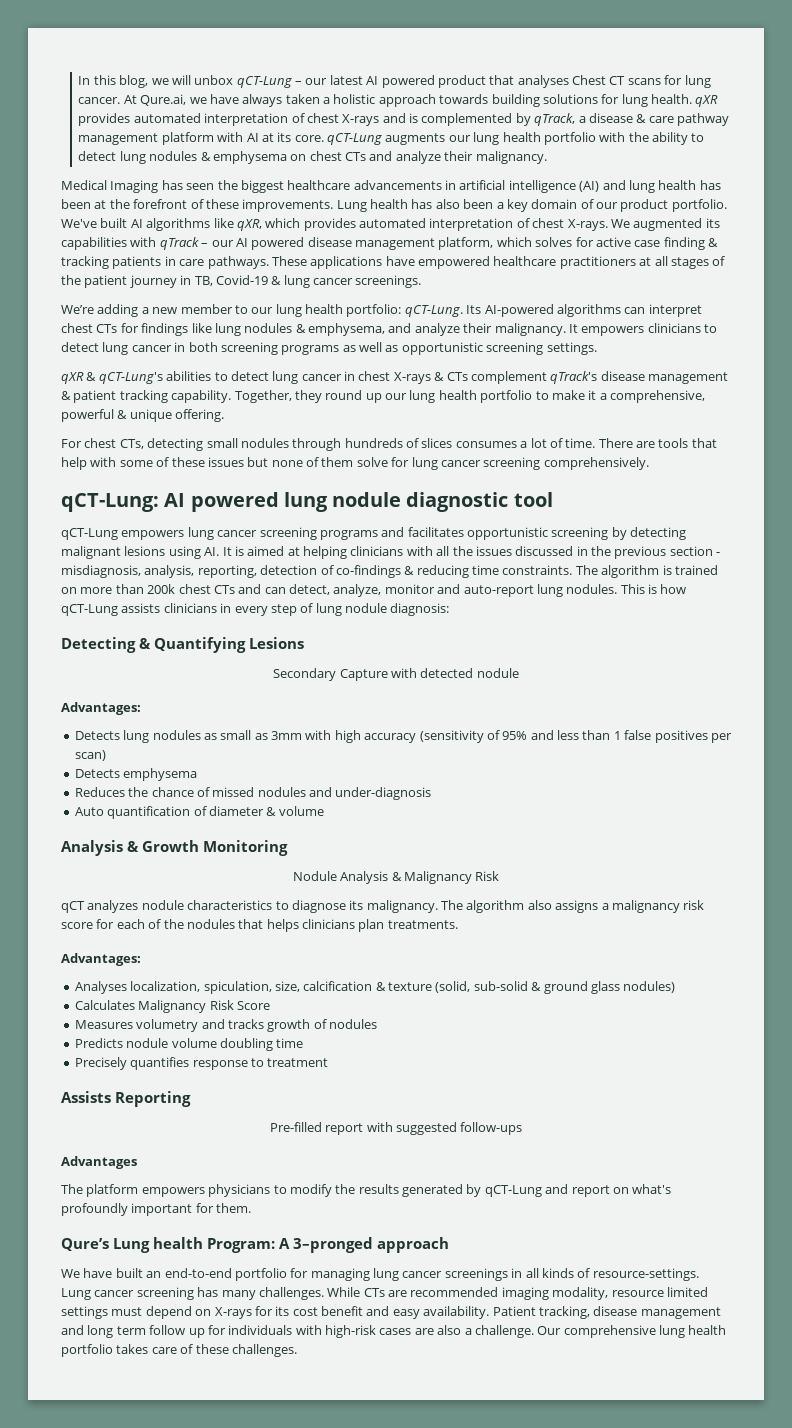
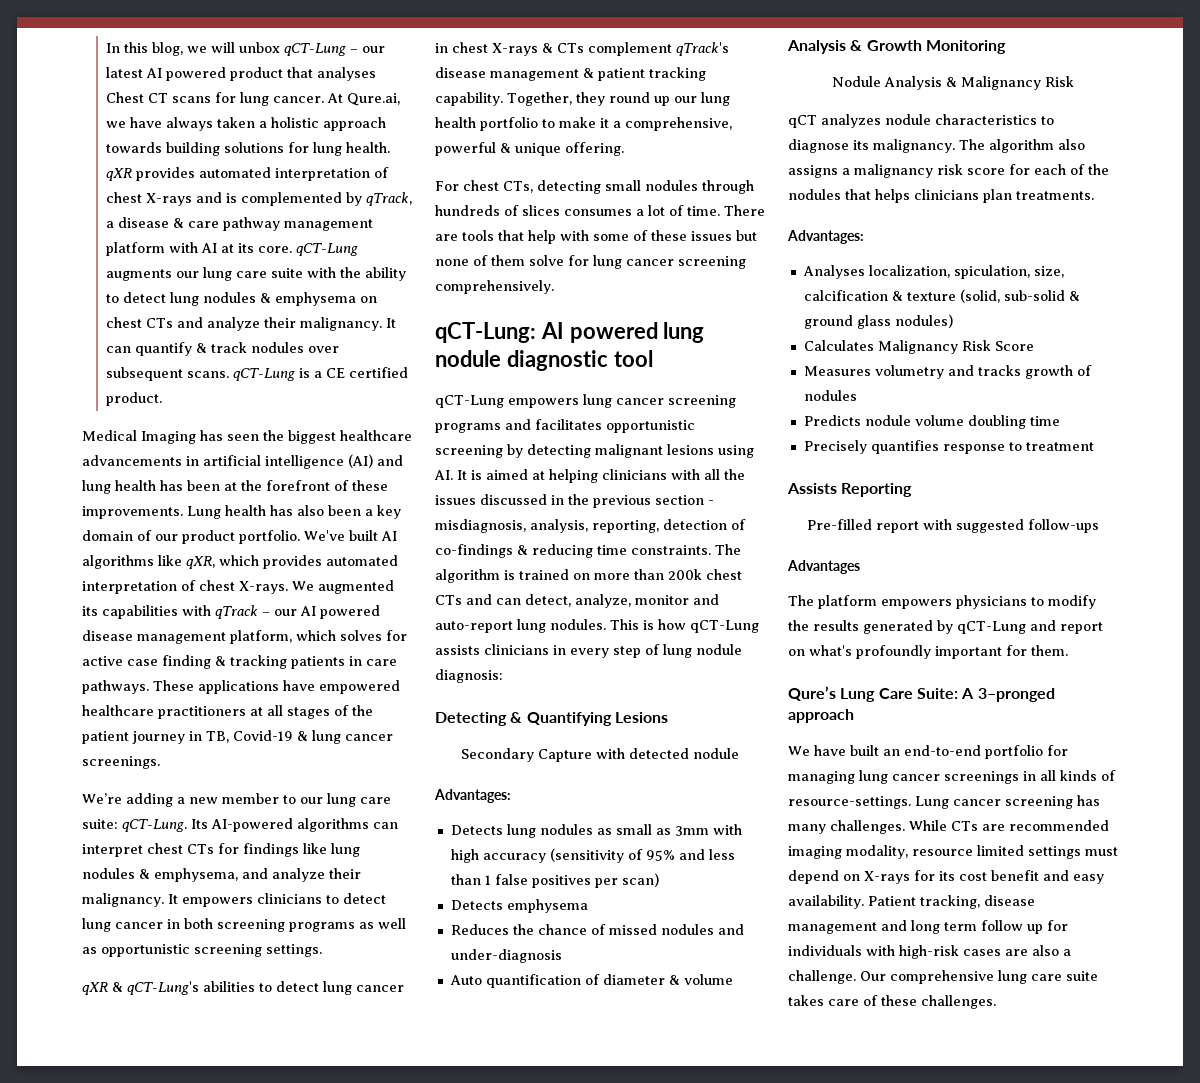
[502,132,596,145] health portfolio -> [235,268,303,278] care suite
(547, 157) none -> [385,318,396,328] [105,342,339,356] [105,367,408,381] [105,392,162,406] It can quantify & track nodules over subsequent scans. qCT-Lung is a CE certified product.
[305,304,402,317] health portfolio: -> [360,797,391,804] [82,819,118,829] care suite:
[153,1237,275,1253] health Program: -> [878,688,958,699] Care Suite:
[688,1325,727,1335] [61,1344,113,1357] health portfolio -> [1031,971,1098,981] care suite

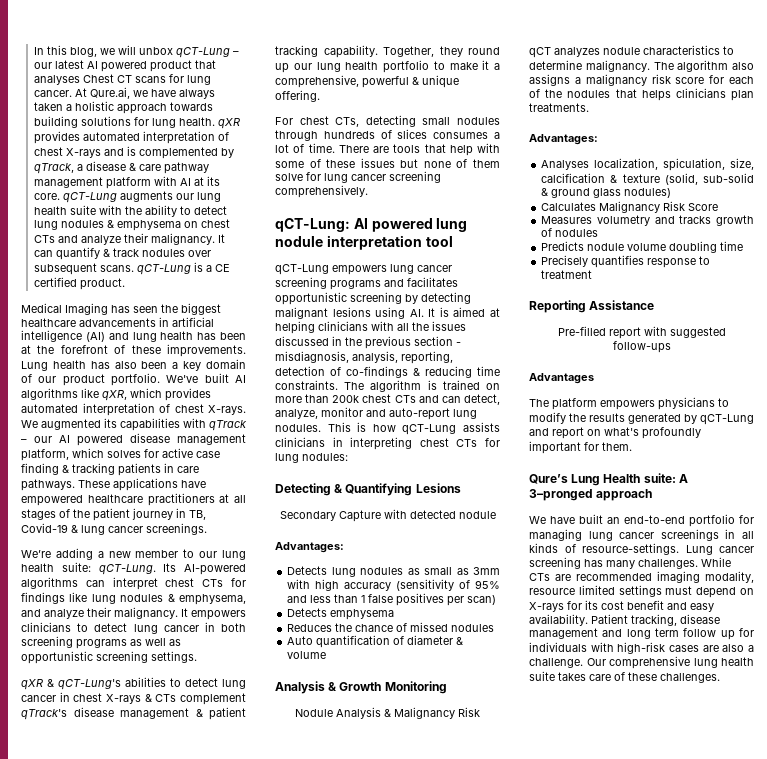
[235,271,267,278] care -> [33,206,67,215] health
[360,797,391,804] care -> [21,563,54,572] health
[506,350,608,371] diagnostic -> [326,235,422,250] interpretation
[570,644,742,658] [435,669,503,683] every step of lung nodule diagnosis: -> [350,437,500,450] [275,453,348,463] interpreting chest CTs for lung nodules:
[717,924,744,935] [450,949,562,963] and under-diagnosis -> (495, 628) none
[788,139,869,153] diagnose its -> [529,60,582,70] determine
[787,483,837,494] Assists -> (593, 274) none
(913, 490) none -> [589,300,655,310] Assistance
[878,688,958,699] Care Suite: -> [603,473,676,483] Health suite:
[1031,974,1062,981] care -> [721,657,754,666] health

